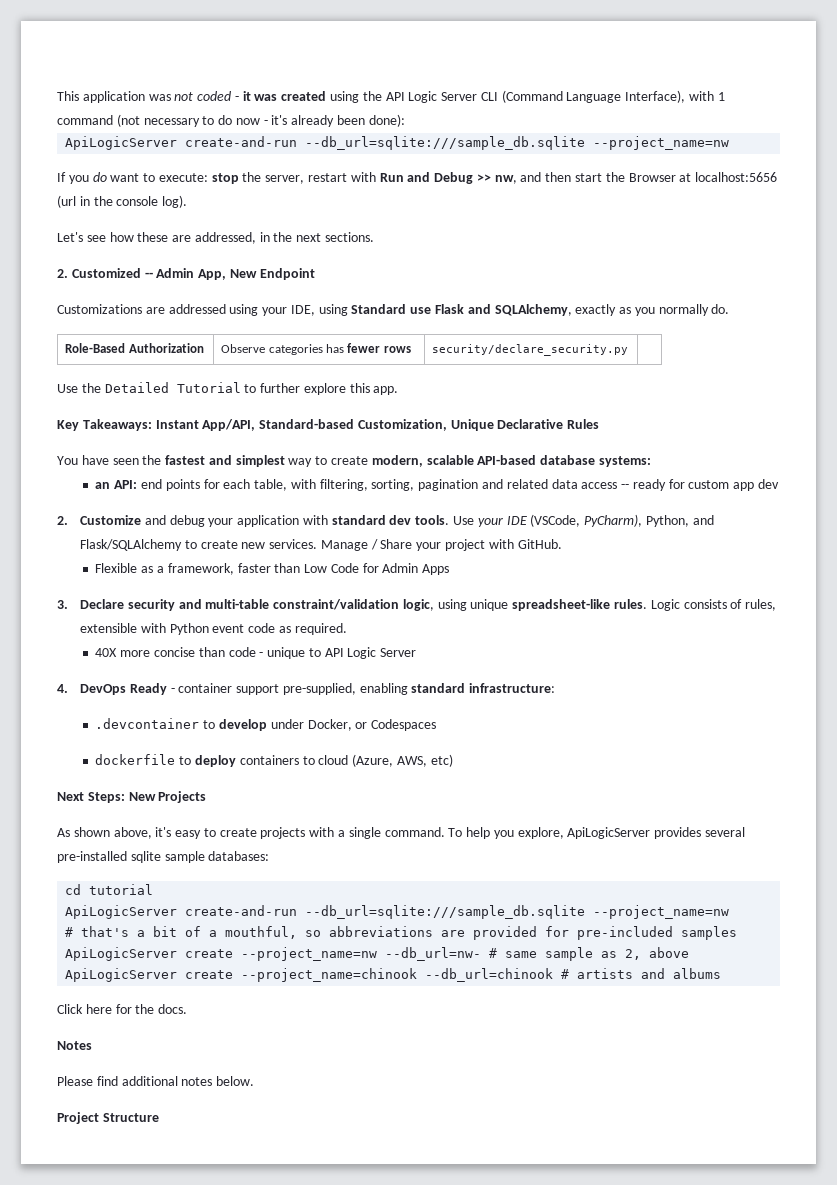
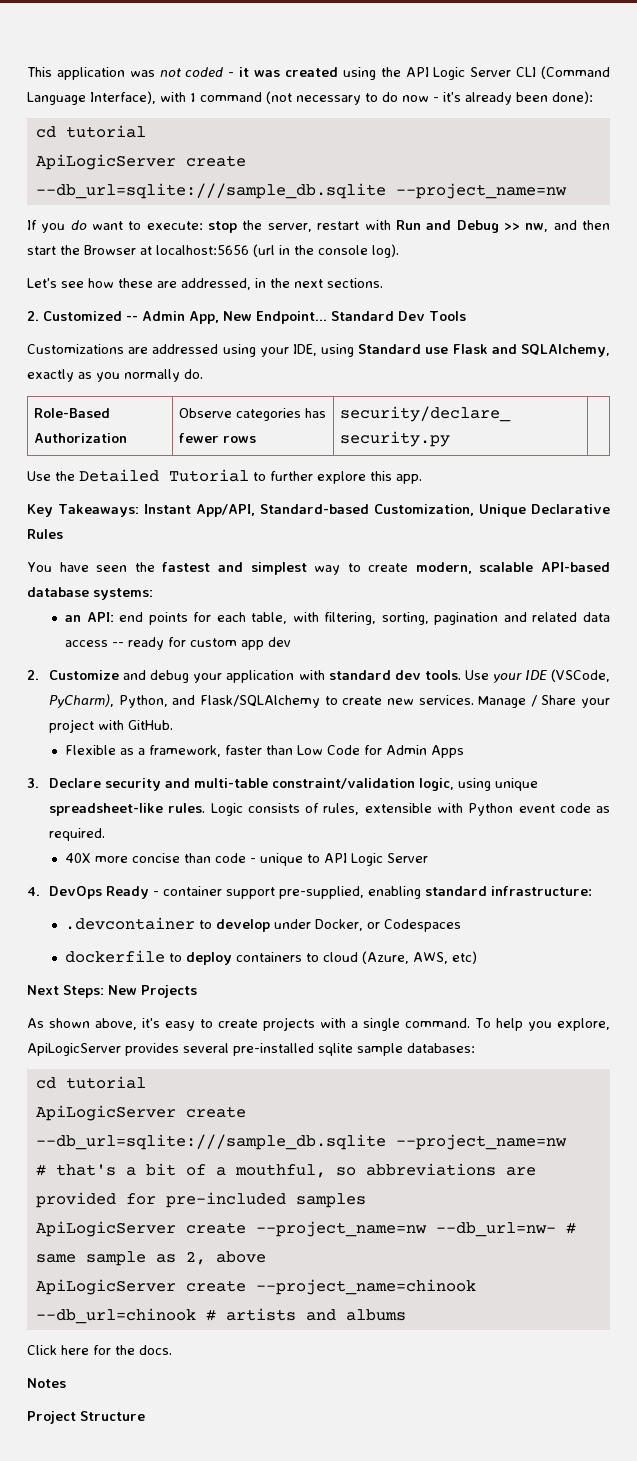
[65,136,298,150] // ApiLogicServer create-and-run -> [35,125,146,138] [35,154,246,170] // cd tutorial // ApiLogicServer create
[259,268,315,280] Endpoint -> [256,311,466,324] Endpoint... Standard Dev Tools
[185,905,298,916] create-and-run -> [185,1106,246,1118] create
[57,1076,255,1086] // Please find additional notes below. -> (66, 1383) none

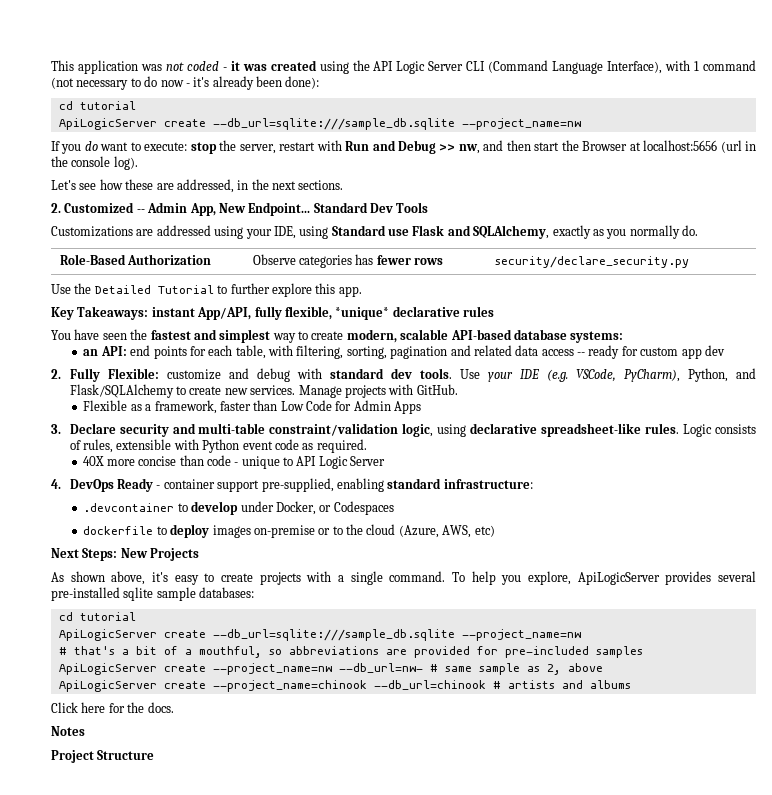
[143,504,610,517] [27,529,63,539] Instant App/API, Standard-based Customization, Unique Declarative Rules -> [151,306,494,320] instant App/API, fully flexible, *unique* declarative rules
[49,670,295,683] Customize and debug your application -> [69,368,290,382] Fully Flexible: customize and debug
[551,669,611,682] (VSCode, -> [546,369,616,382] (e.g. VSCode,
[530,695,610,708] [49,719,95,733] / Share your project -> [344,385,386,398] projects
[495,778,539,791] unique -> [470,423,538,434] declarative
[236,952,320,962] containers to -> [212,524,364,538] images on-premise or to the

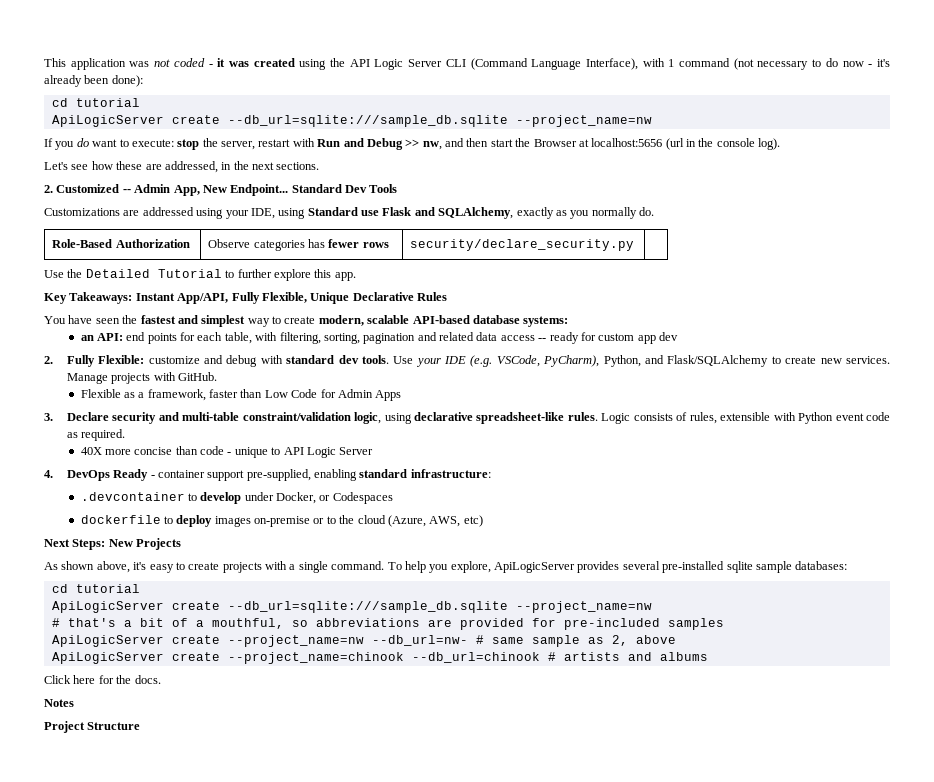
[151,306,494,320] instant App/API, fully flexible, *unique* declarative rules -> [135,292,447,304] Instant App/API, Fully Flexible, Unique Declarative Rules

